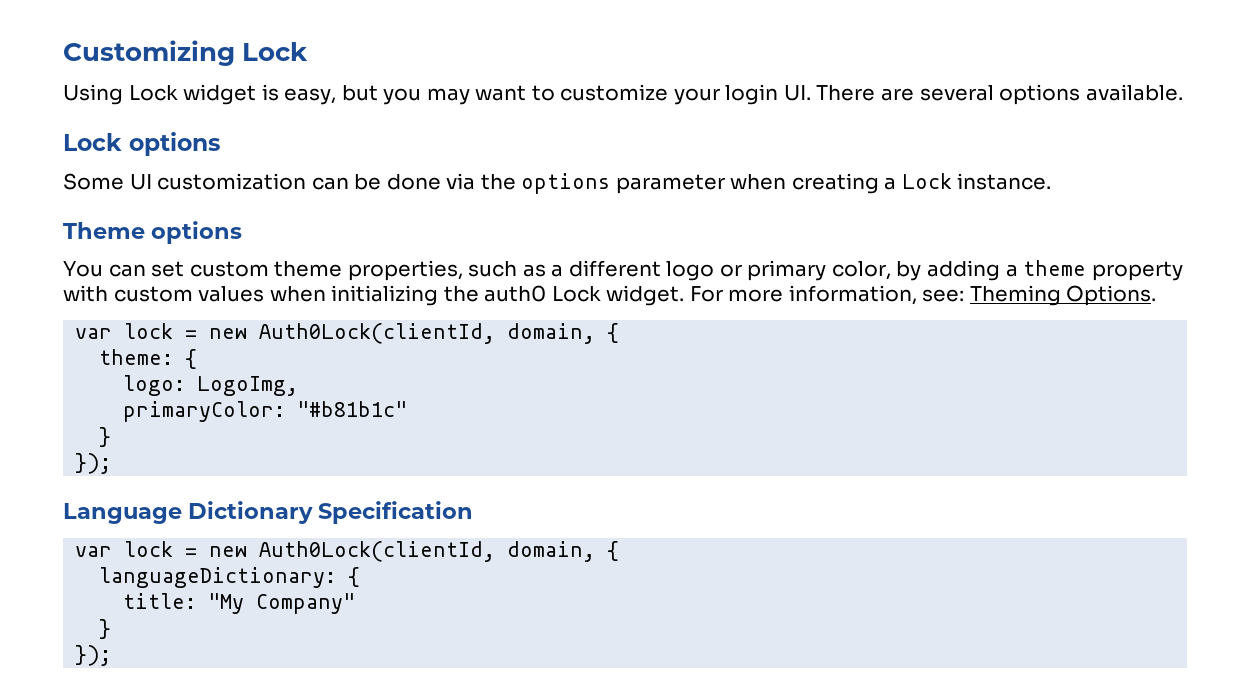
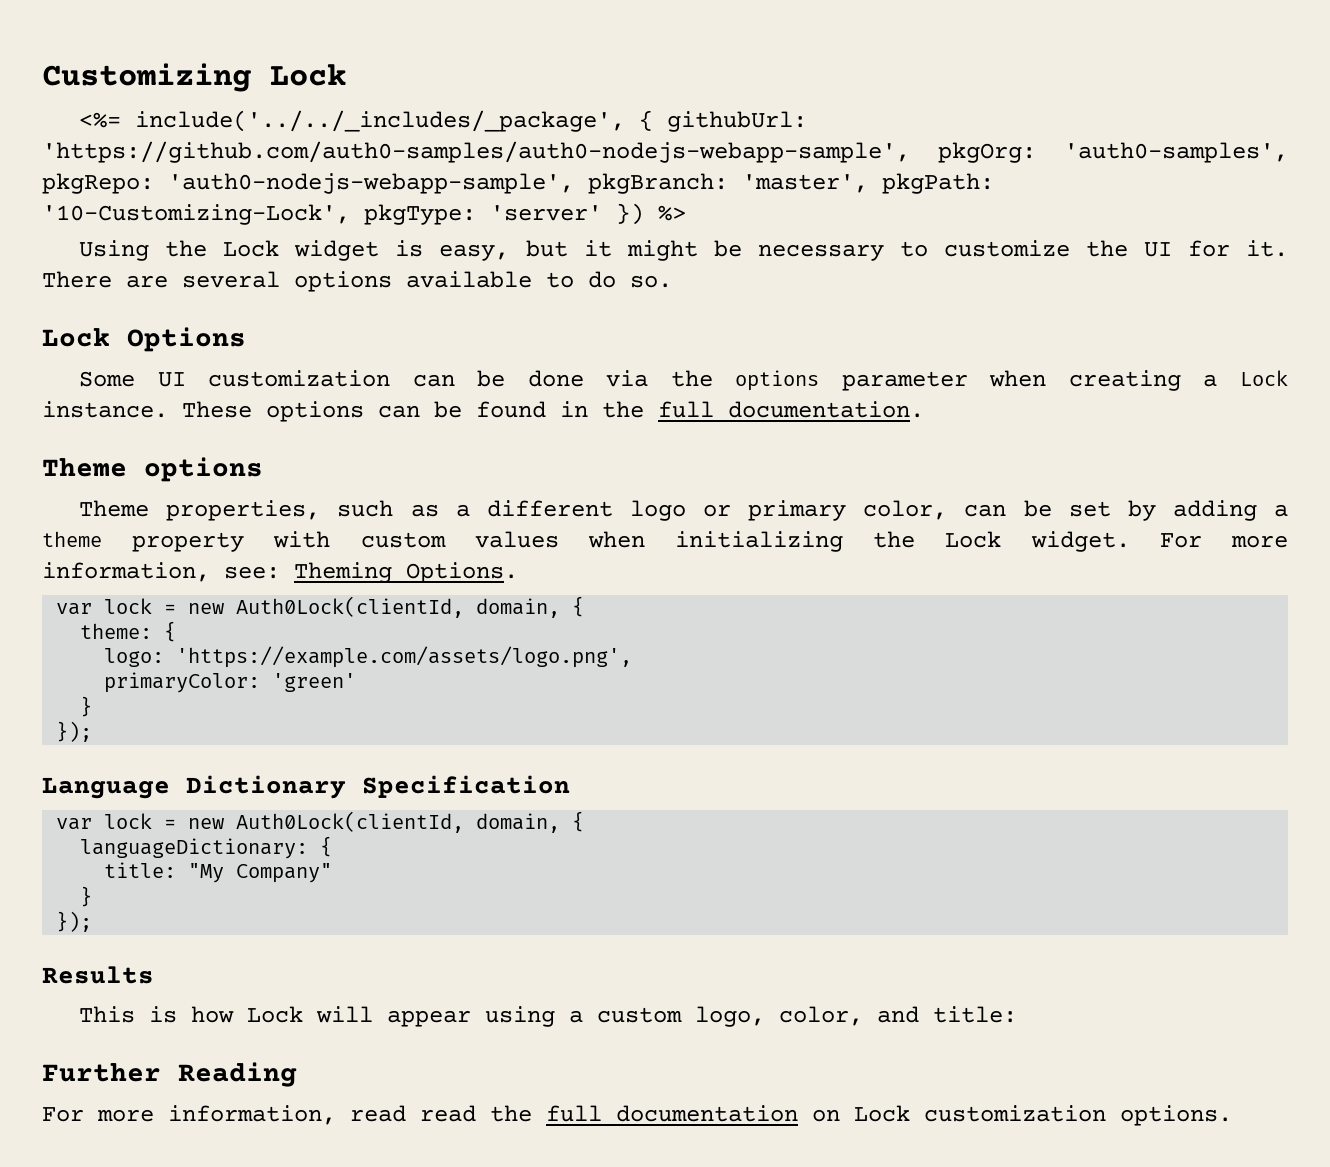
(309, 51) none -> [79,110,808,132] [42,141,1288,163] [42,173,994,194] [42,203,686,225] // <%= include('../../_includes/_package', { githubUrl: 'https://github.com/auth0-samples/auth0-nodejs-webapp-sample', pkgOrg: 'auth0-samples', pkgRepo: 'auth0-nodejs-webapp-sample', pkgBranch: 'master', pkgPath: '10-Customizing-Lock', pkgType: 'server' }) %>
(123, 94) none -> [165,240,208,257] the
[383,84,1183,105] [63,132,220,156] you may want to customize your login UI. There are several options available. // Lock options -> [583,240,1288,261] [42,271,672,292] [42,327,246,352] it might be necessary to customize the UI for it. There are several options available to do so. // Lock Options
[63,221,243,244] [63,261,343,277] // Theme options // You can set custom theme -> [182,401,924,422] [42,457,263,482] [79,500,150,517] These options can be found in the full documentation. // Theme options // Theme
(891, 270) none -> [964,500,1111,517] can be set
[484,285,547,302] auth0 -> (916, 539) none
[197,376,299,396] LogoImg, -> [176,646,633,668] 'https://example.com/assets/logo.png',
[297,401,408,417] "#b81b1c" -> [272,673,357,692] 'green'
(112, 655) none -> [42,966,154,984] [79,1006,1018,1027] [42,1062,297,1087] [42,1105,1232,1126] // Results // This is how Lock will appear using a custom logo, color, and title: // Further Reading // For more information, read read the full documentation on Lock customization options.

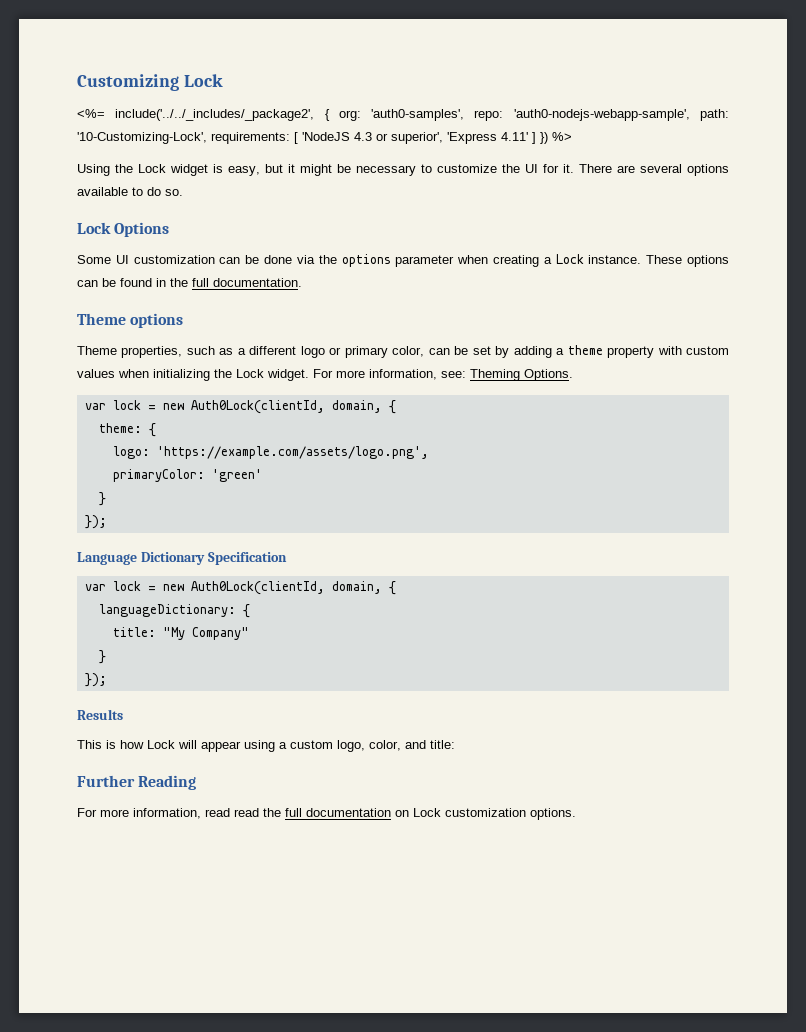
[135,110,808,132] [42,141,1288,163] [42,173,994,194] [42,204,602,225] include('../../_includes/_package', { githubUrl: 'https://github.com/auth0-samples/auth0-nodejs-webapp-sample', pkgOrg: 'auth0-samples', pkgRepo: 'auth0-nodejs-webapp-sample', pkgBranch: 'master', pkgPath: '10-Customizing-Lock', pkgType: 'server' -> [115,109,729,121] [77,132,536,144] include('../../_includes/_package2', { org: 'auth0-samples', repo: 'auth0-nodejs-webapp-sample', path: '10-Customizing-Lock', requirements: [ 'NodeJS 4.3 or superior', 'Express 4.11' ]

